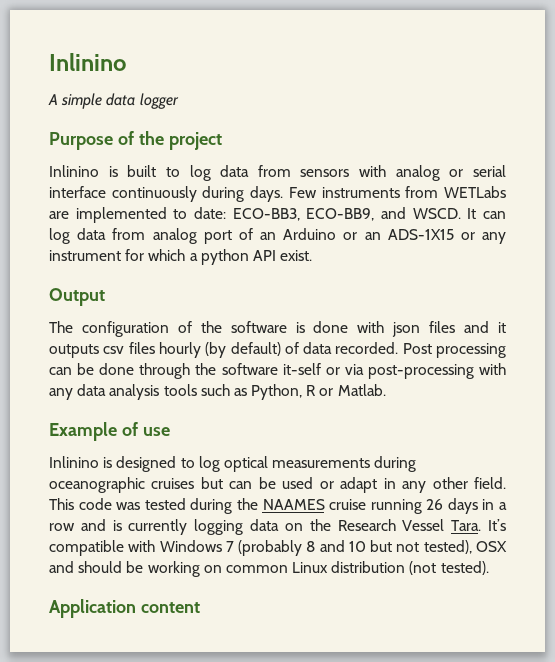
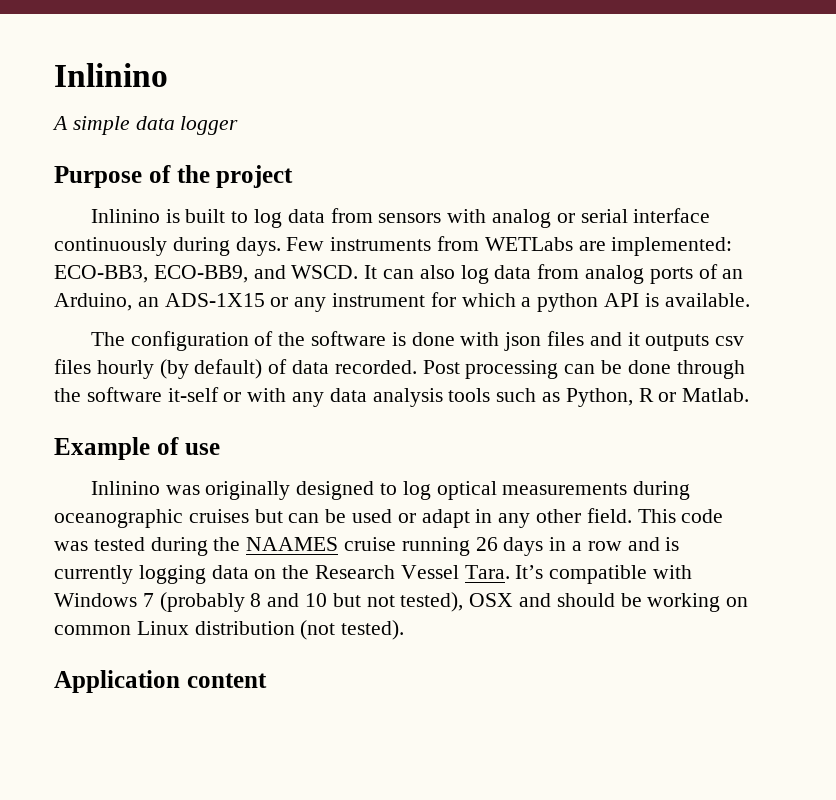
[75,207,226,223] implemented to date: -> [611,237,733,256] implemented:
(507, 215) none -> [419,265,455,279] also
[203,230,232,244] port -> [649,267,693,284] ports
[283,228,358,240] Arduino or -> [54,293,132,311] Arduino,
[280,250,313,261] [49,288,105,306] exist. // Output -> [644,293,750,307] is available.
[344,364,474,379] via post-processing -> (242, 397) none
[103,457,113,468] is -> [165,481,291,500] was originally

